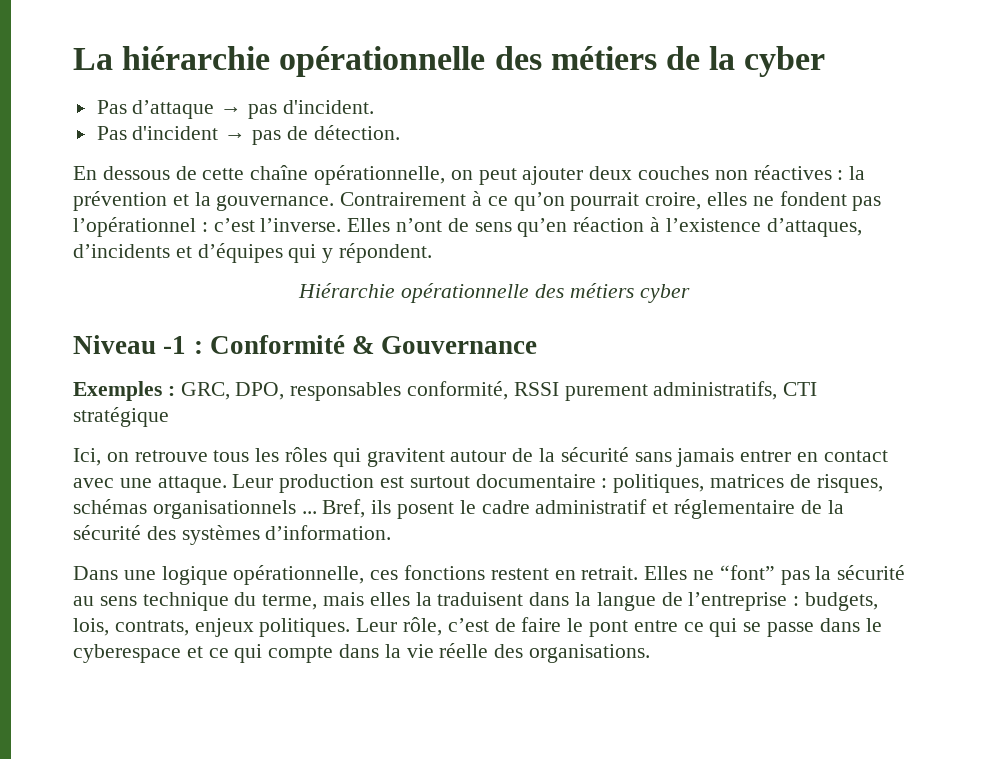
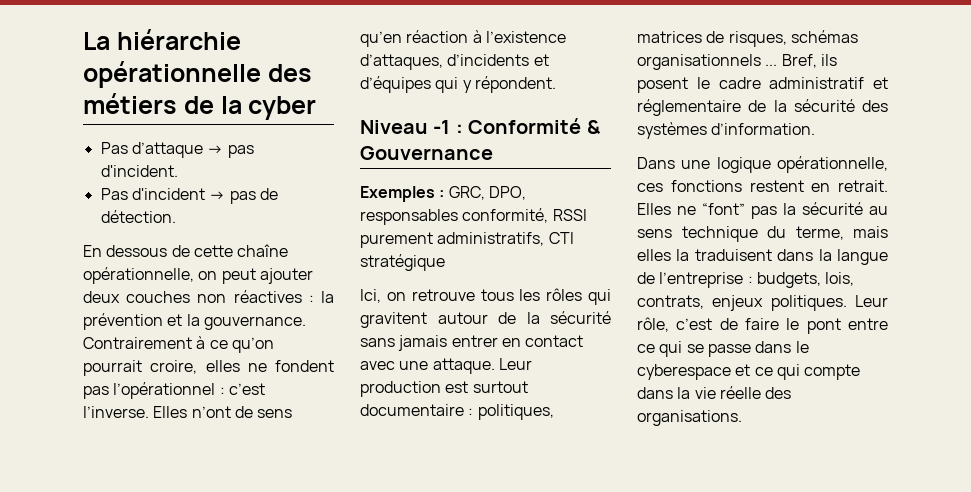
[298,283,690,303] // Hiérarchie opérationnelle des métiers cyber -> (556, 84) none

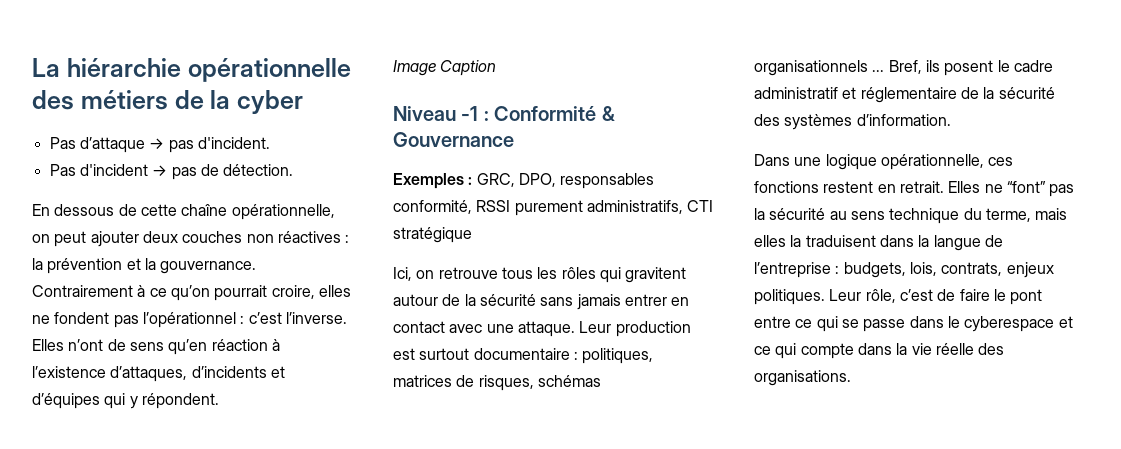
(556, 84) none -> [393,60,497,76] // Image Caption

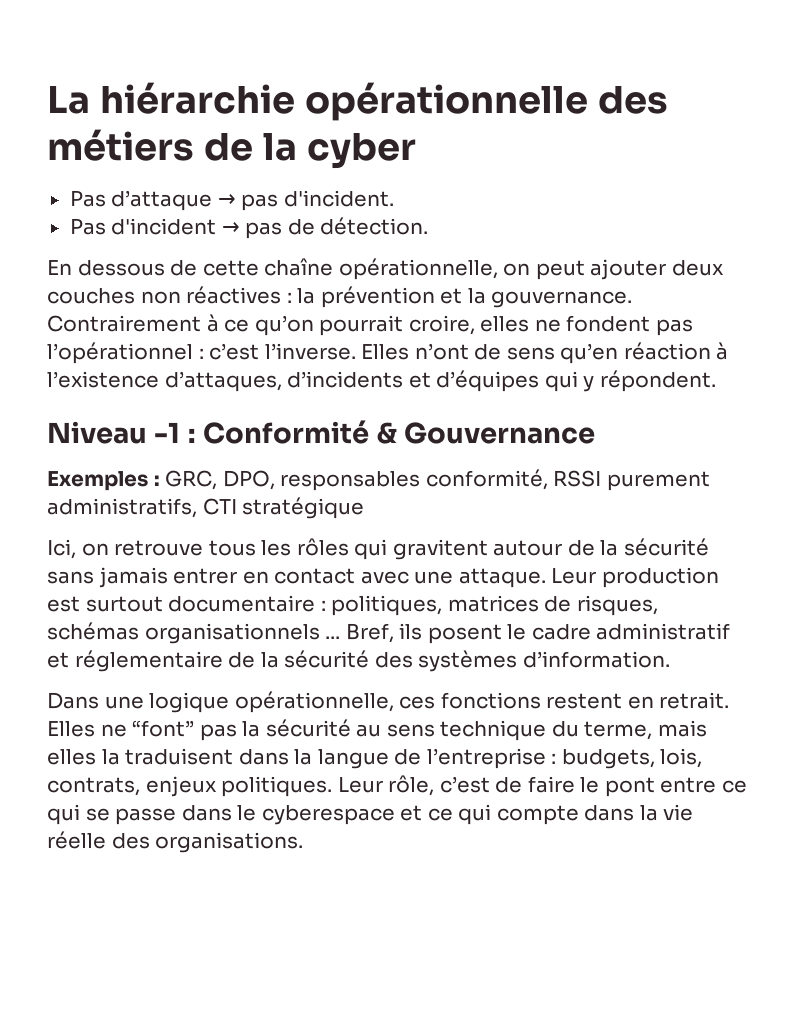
[393,60,497,76] // Image Caption -> (716, 381) none

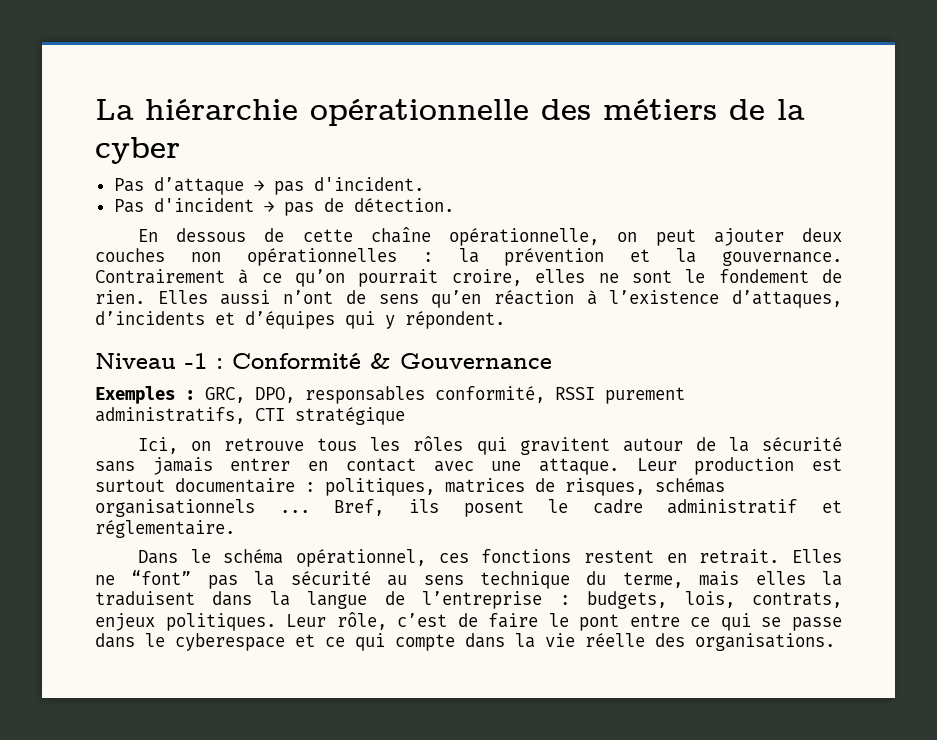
[186,286,282,304] réactives -> [246,248,397,266] opérationnelles
[566,315,693,336] [47,342,410,364] fondent pas l’opérationnel : c’est l’inverse. Elles -> [631,269,843,283] [95,290,271,305] sont le fondement de rien. Elles aussi
[74,650,670,672] [47,691,394,713] réglementaire de la sécurité des systèmes d’information. // Dans une logique opérationnelle, -> [95,520,235,538] [137,549,426,567] réglementaire. // Dans le schéma opérationnel,

